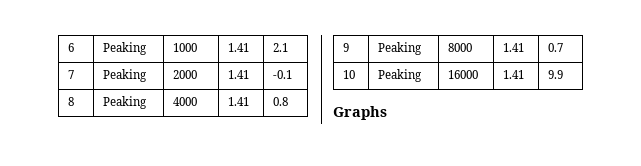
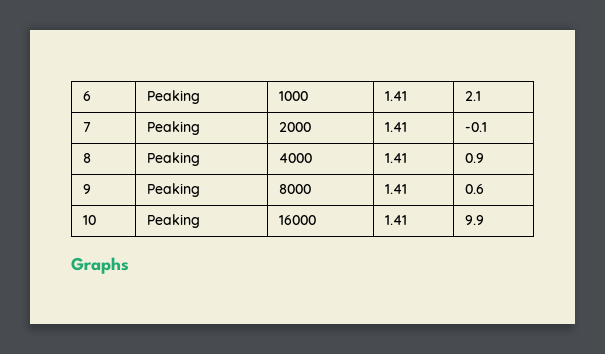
[272,97,288,106] 0.8 -> [465,153,485,163] 0.9
[547,43,563,52] 0.7 -> [465,184,485,194] 0.6

